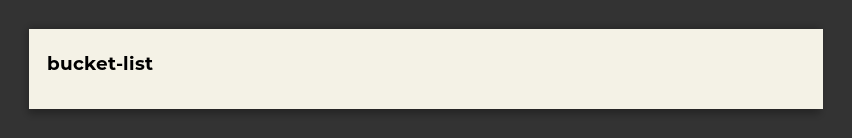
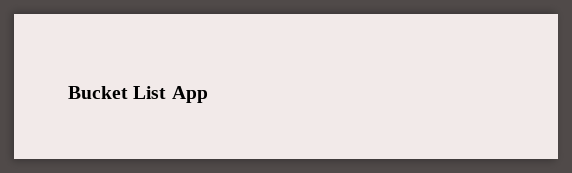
[47,55,153,70] bucket-list -> [68,86,208,103] Bucket List App

